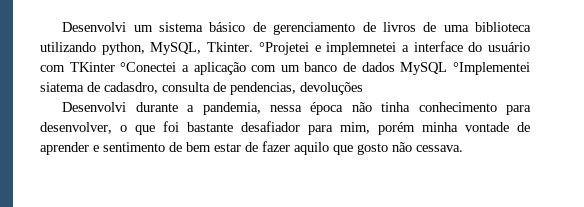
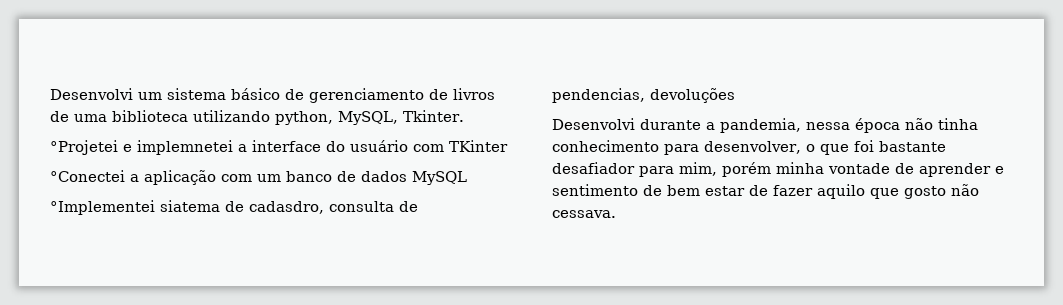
(254, 47) none -> (464, 116) //
(115, 67) none -> (508, 146) //
(448, 68) none -> (467, 178) //

